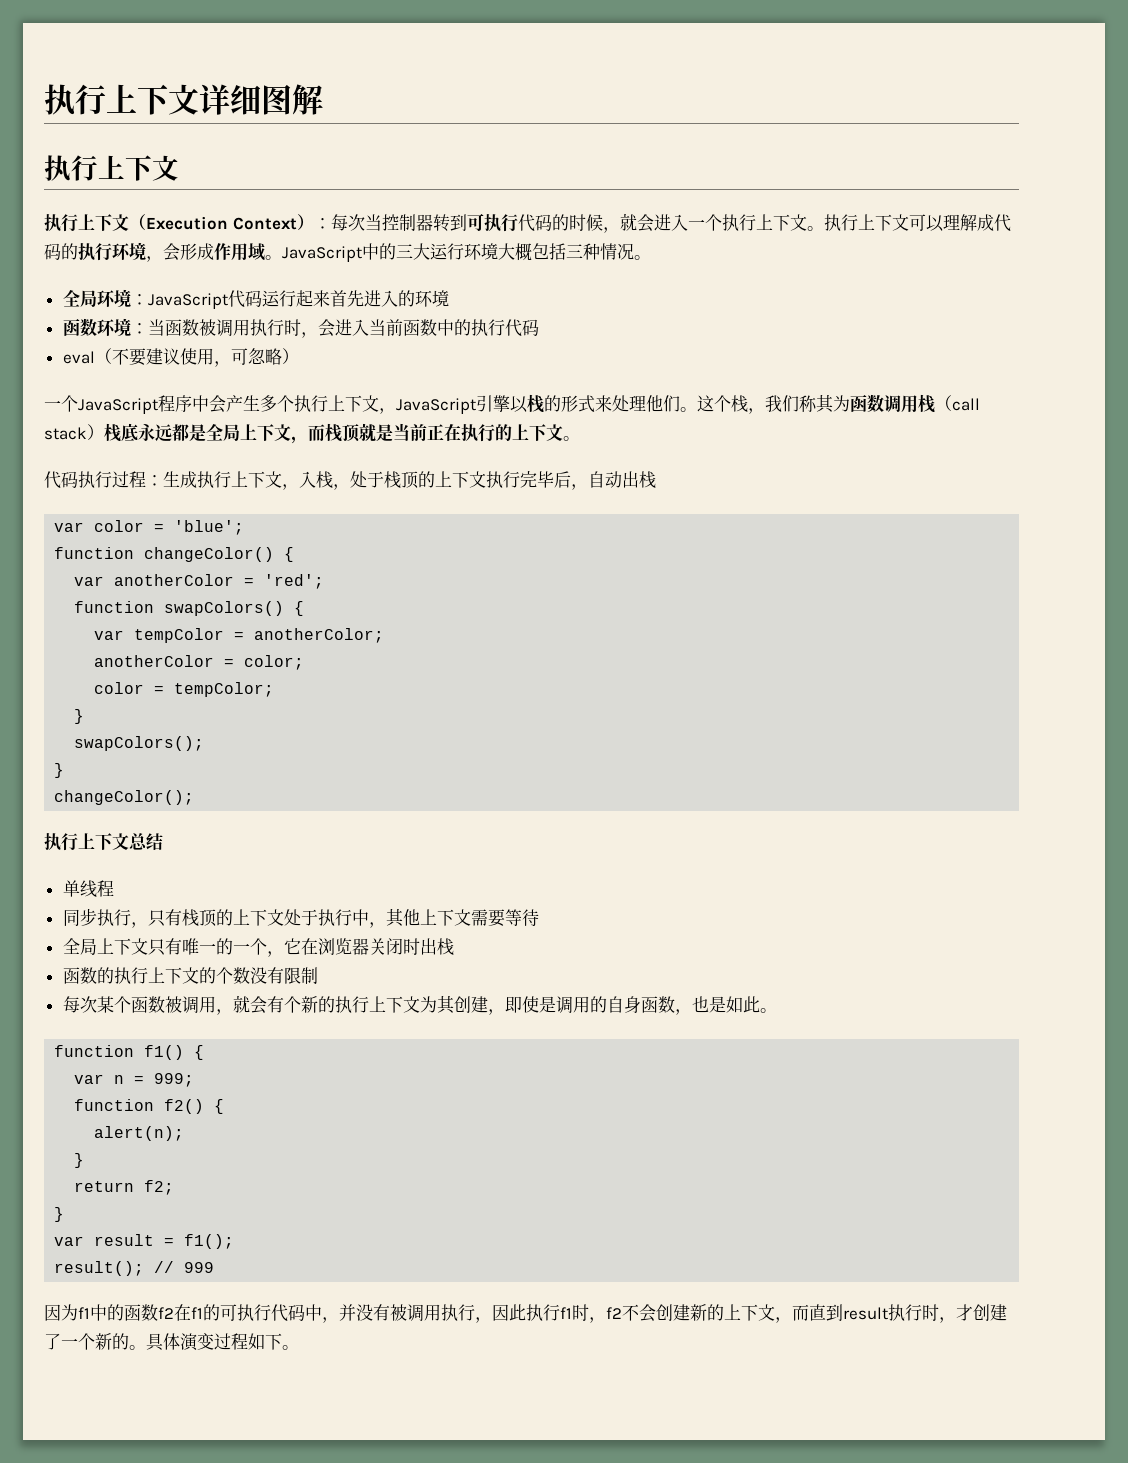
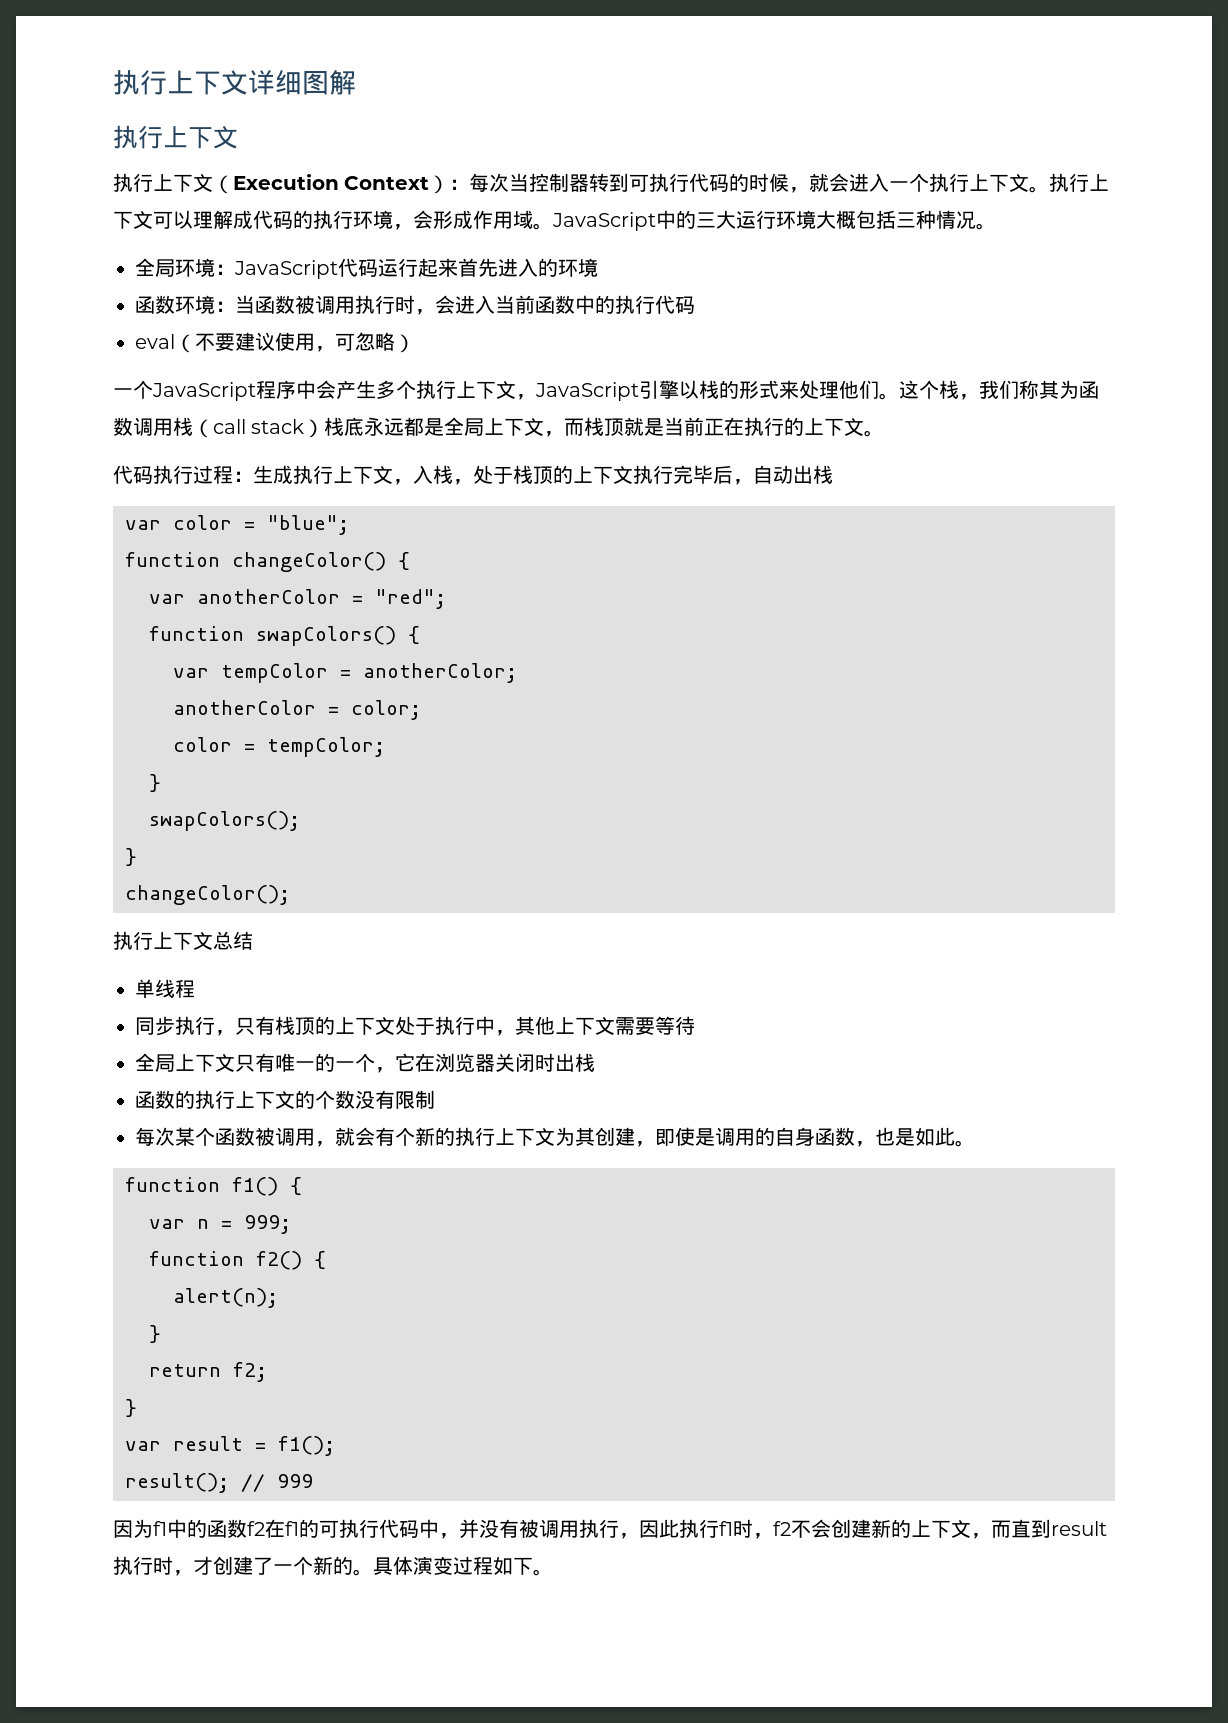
[174,520,245,535] 'blue'; -> [267,515,349,535] "blue";
[264,574,325,589] 'red'; -> [375,589,446,609] "red";

